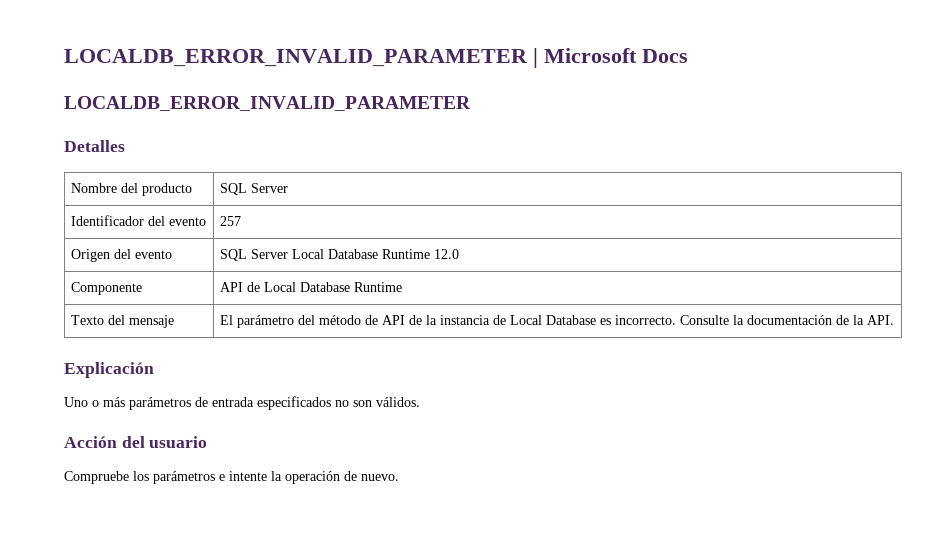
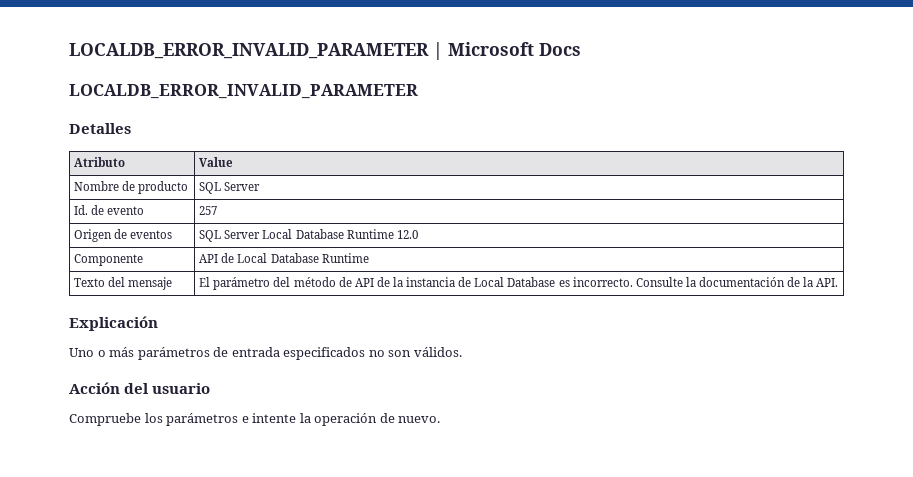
(125, 146) none -> [74,157,126,167] [199,157,234,167] // Atributo | Value
[120,183,138,193] del -> [122,181,136,191] de
[70,215,165,226] Identificador del -> [74,205,105,215] Id. de
[113,249,172,259] del evento -> [114,229,173,239] de eventos

